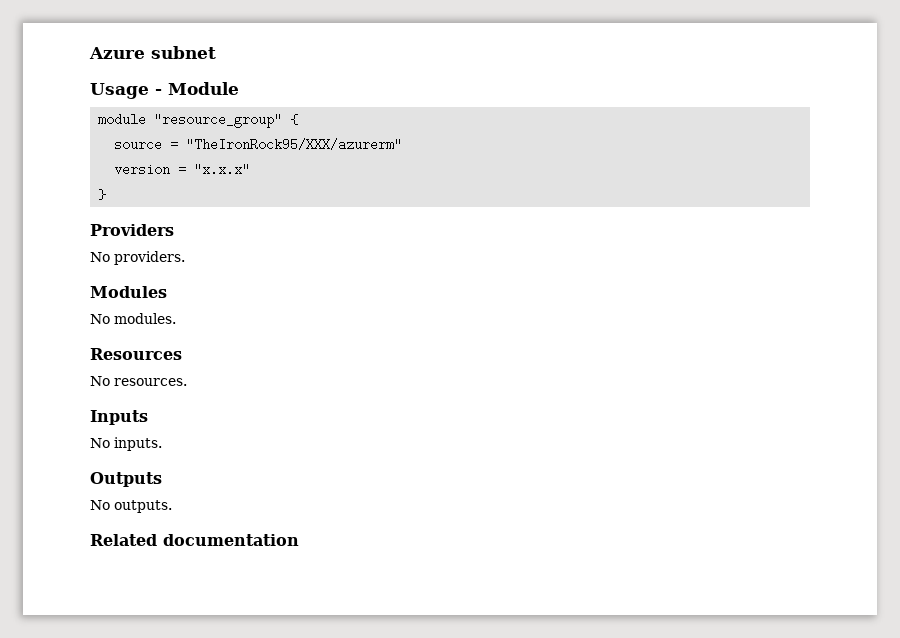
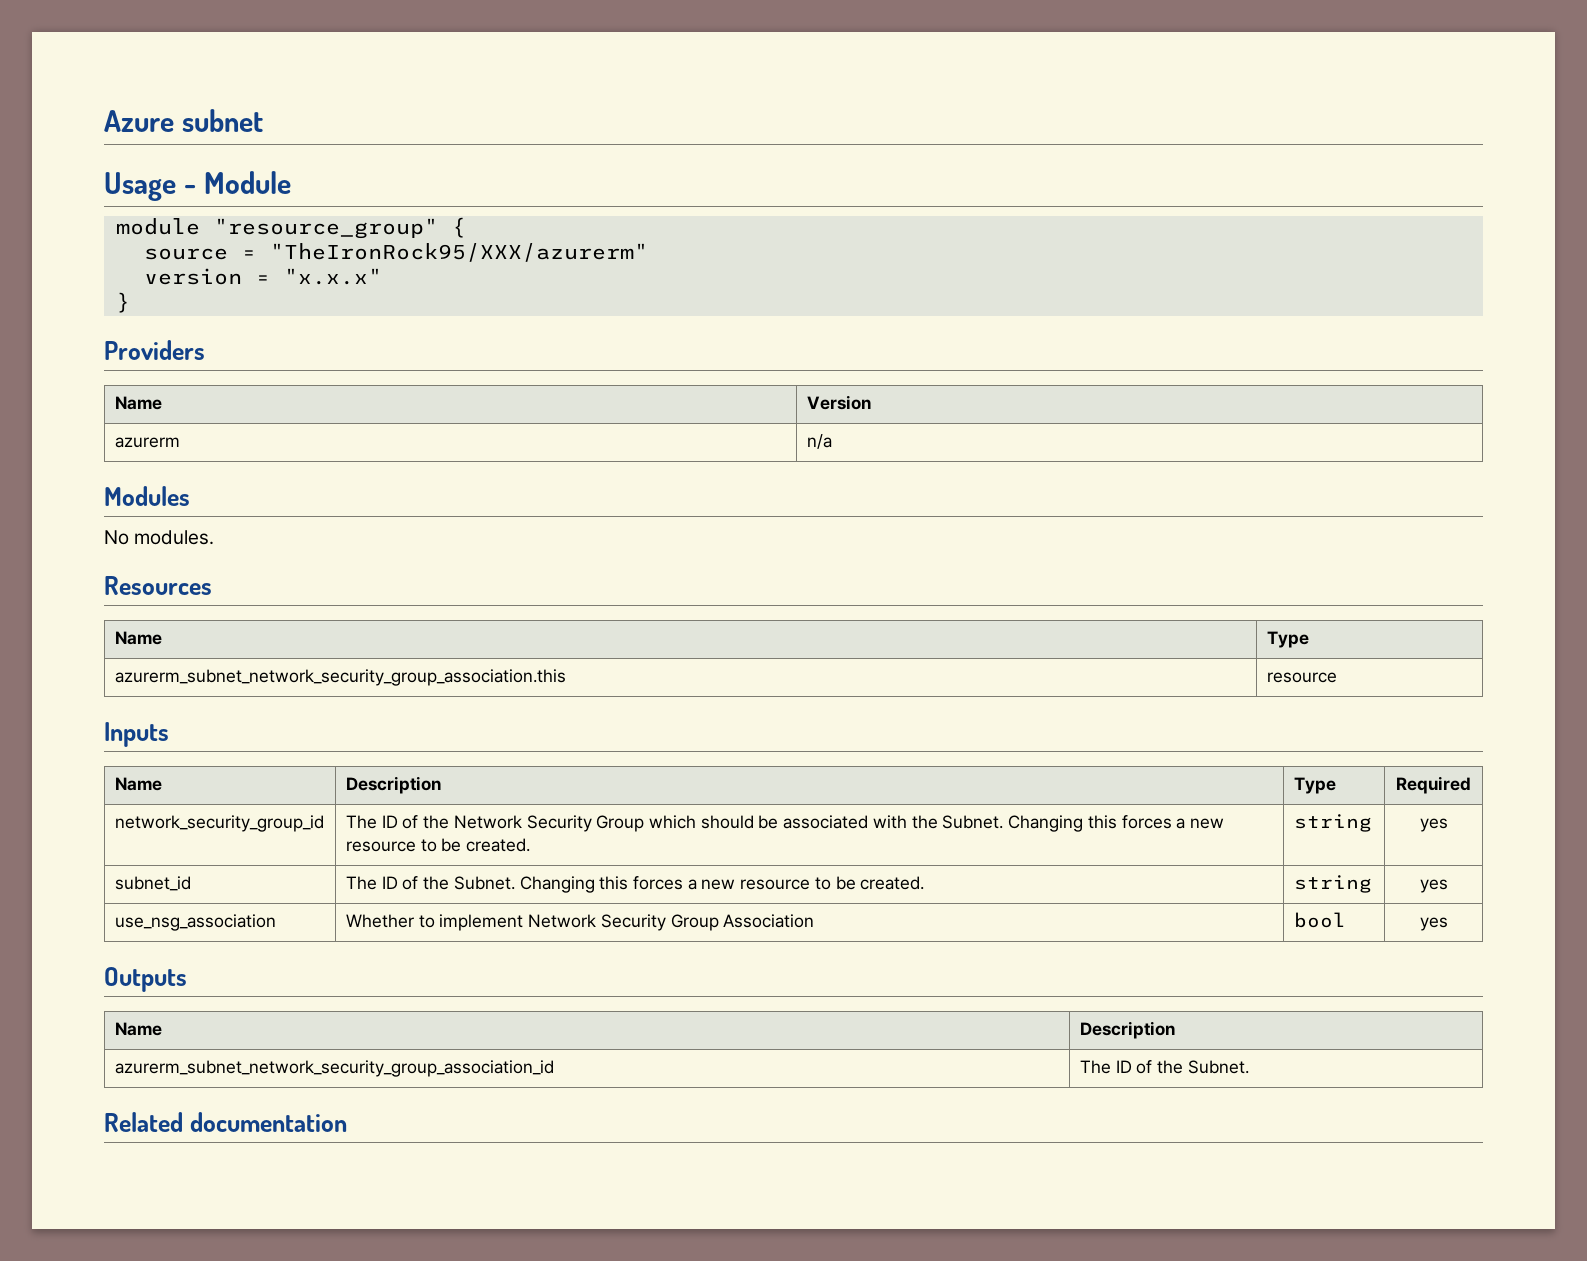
[90,251,185,265] // No providers. -> [114,396,162,410] [806,395,871,410] [114,437,180,448] [806,434,832,449] // Name | Version // azurerm | n/a
[90,376,187,386] [90,410,148,425] [90,437,162,451] [90,472,162,487] [90,500,172,513] // No resources. // Inputs // No inputs. // Outputs // No outputs. -> [114,631,162,645] [1266,631,1309,648] [114,669,566,686] [1266,672,1337,683] [104,722,169,747] [114,777,162,791] [345,776,441,794] [1293,777,1336,794] [1396,776,1471,794] [114,815,324,832] [345,815,1224,832] [345,838,531,852] [1293,814,1372,832] [1419,818,1448,832] [114,876,191,891] [345,876,925,893] [1293,875,1372,893] [1419,879,1448,893] [114,914,276,931] [345,914,815,931] [1293,912,1346,928] [1419,917,1448,931] [104,967,187,992] [114,1022,162,1036] [1079,1021,1175,1039] [114,1060,554,1077] [1079,1060,1249,1074] // Name | Type // azurerm_subnet_network_security_group_association.this | resource // Inputs // Name | Description | Type | Required // network_security_group_id | The ID of the Network Security Group which should be associated with the Subnet. Changing this forces a new resource to be created. | string | yes // subnet_id | The ID of the Subnet. Changing this forces a new resource to be created. | string | yes // use_nsg_association | Whether to implement Network Security Group Association | bool | yes // Outputs // Name | Description // azurerm_subnet_network_security_group_association_id | The ID of the Subnet.

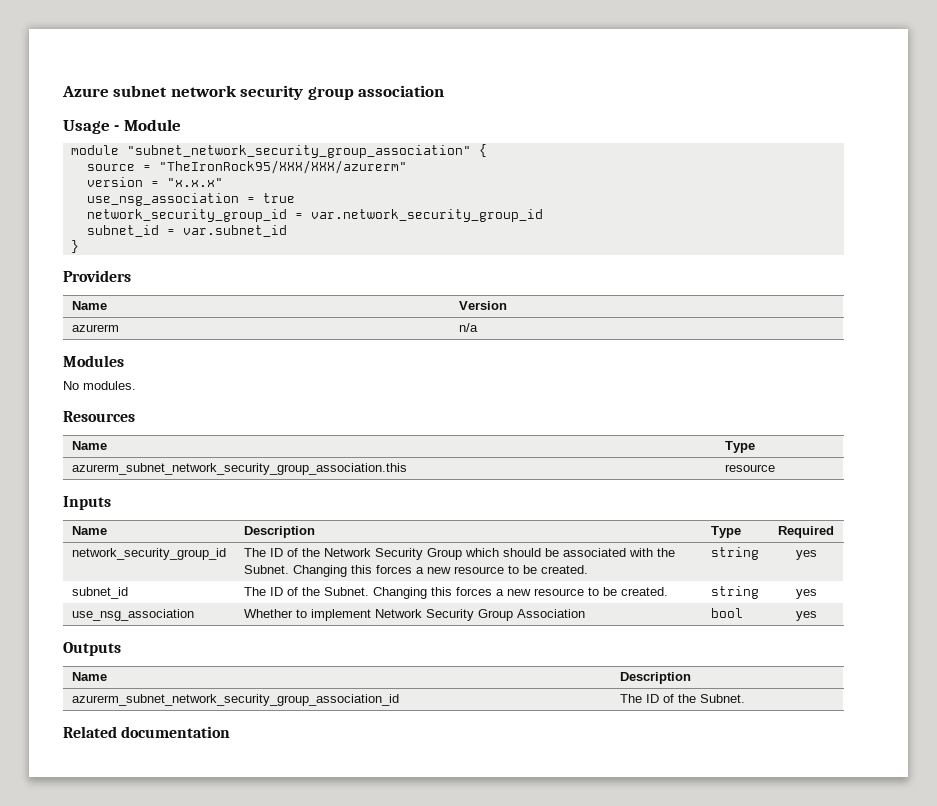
(263, 120) none -> [170,85,445,100] network security group association
[213,218,438,239] "resource_group" -> [126,145,471,158] "subnet_network_security_group_association"
[269,243,648,262] "TheIronRock95/XXX/azurerm" -> [158,160,407,174] "TheIronRock95/XXX/XXX/azurerm"
(382, 276) none -> [86,193,295,206] [86,209,543,222] [86,225,287,237] // use_nsg_association = true // network_security_group_id = var.network_security_group_id // subnet_id = var.subnet_id

